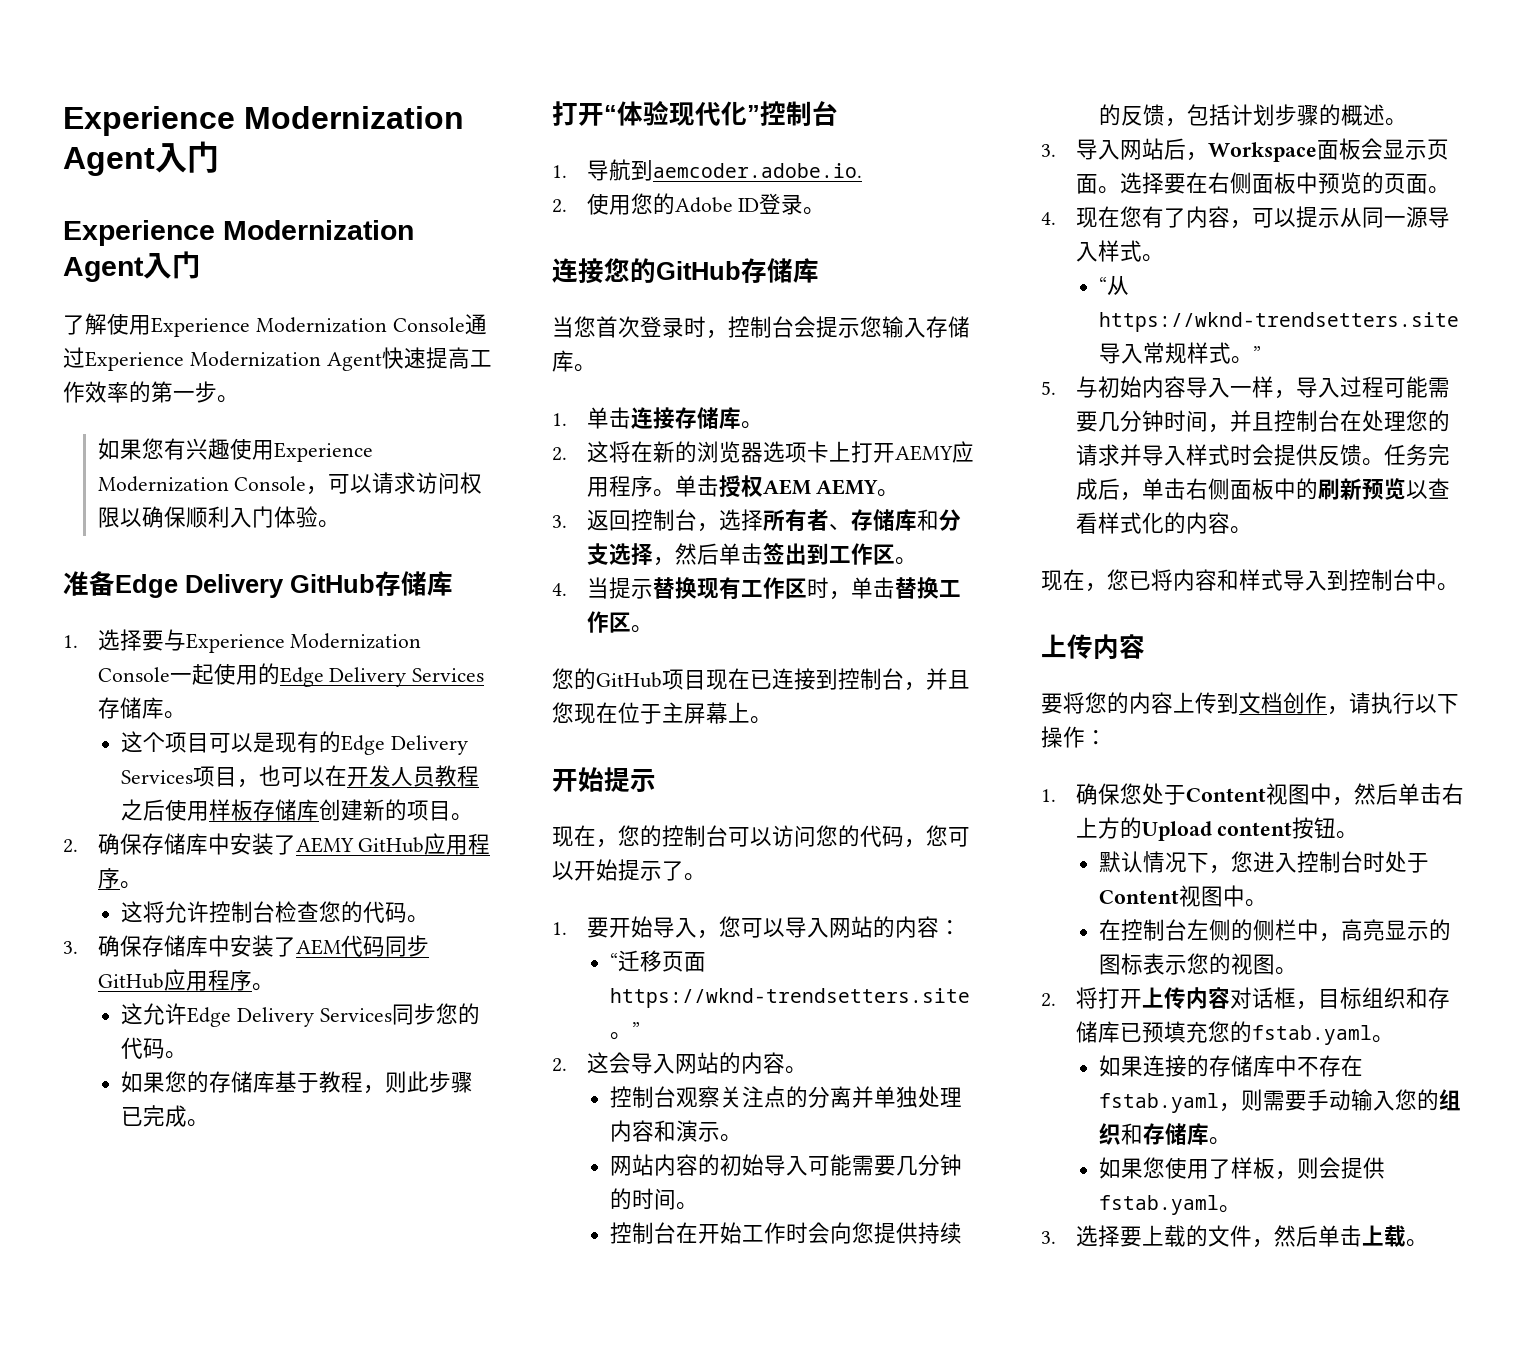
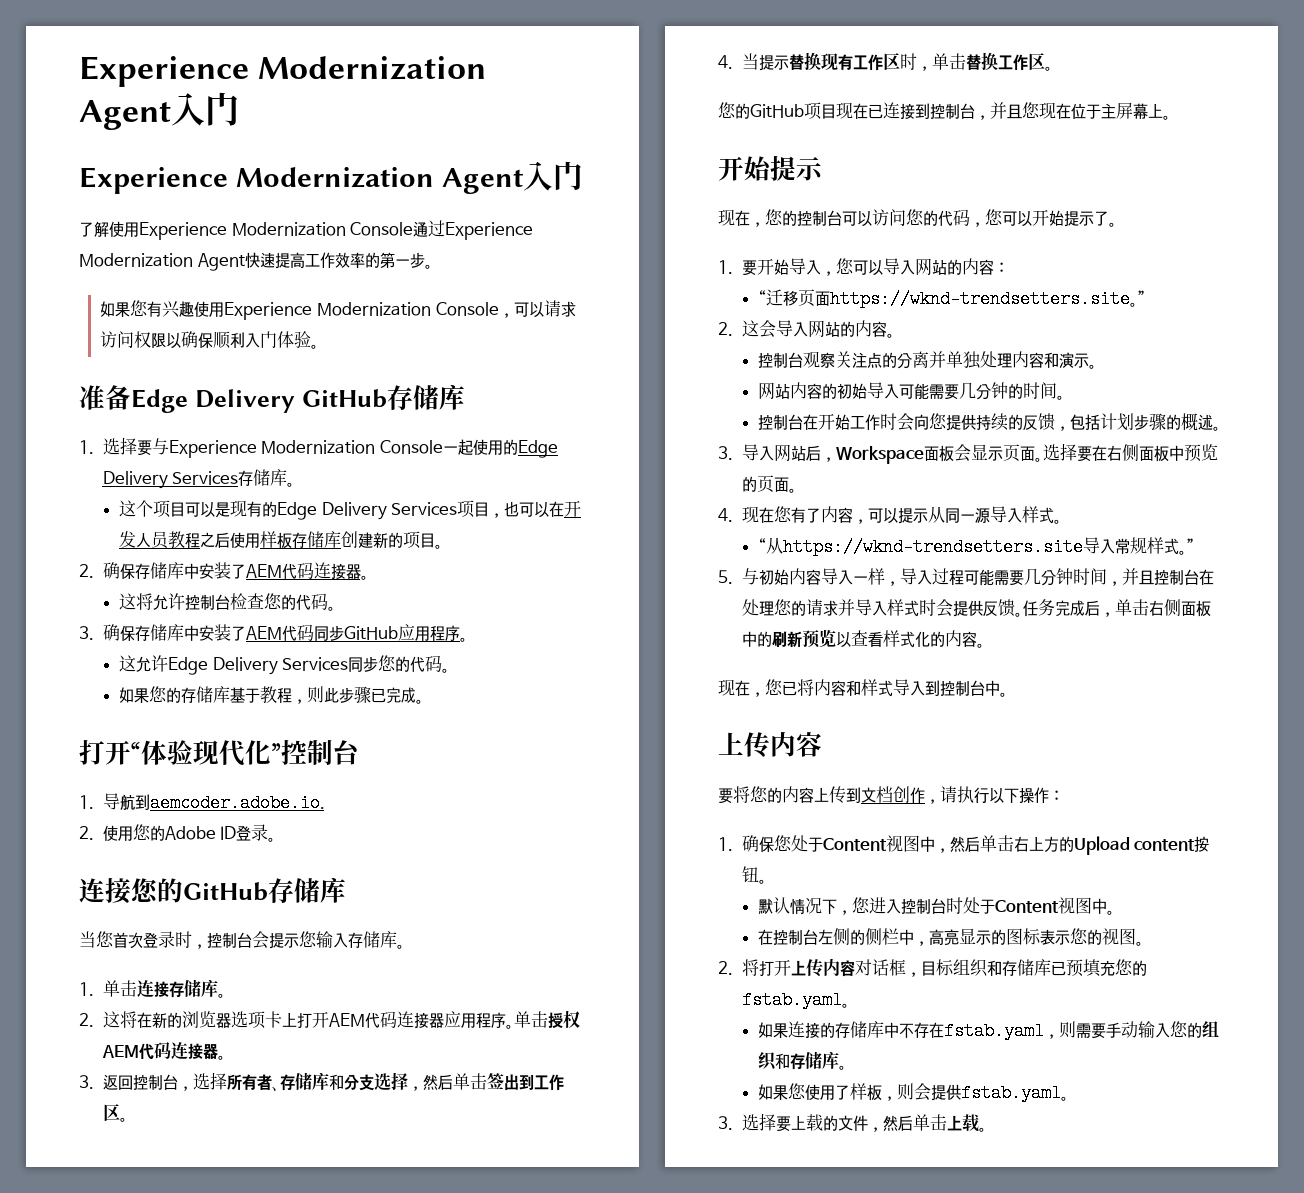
[295,833,491,855] [97,868,120,889] AEMY GitHub应用程序 -> [245,562,361,580] AEM代码连接器
[894,445,953,461] AEMY -> [328,1011,444,1029] AEM代码连接器
[816,479,879,495] AEMY -> [138,1042,218,1060] 代码连接器

